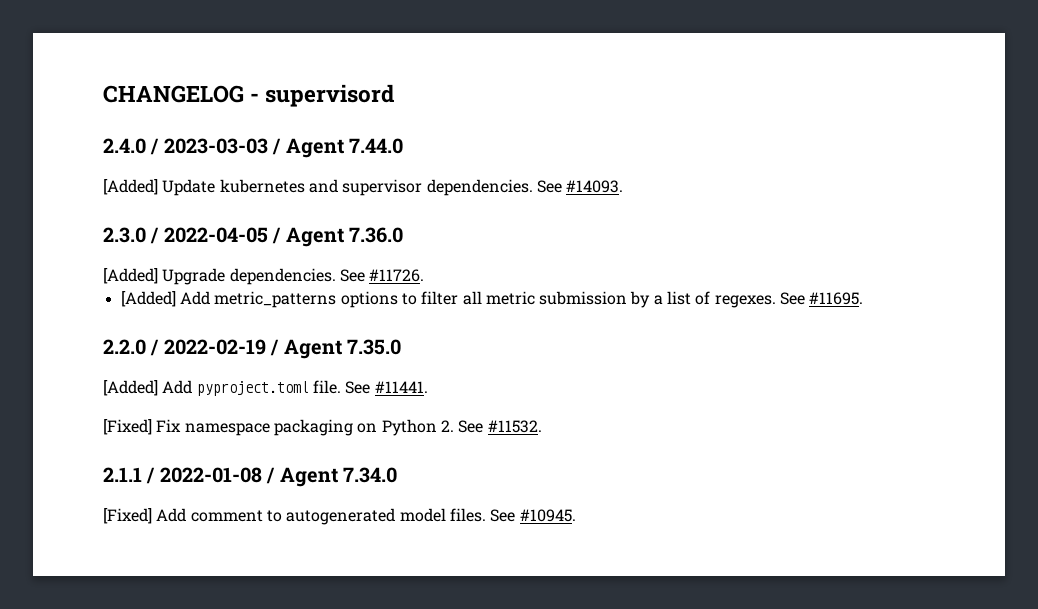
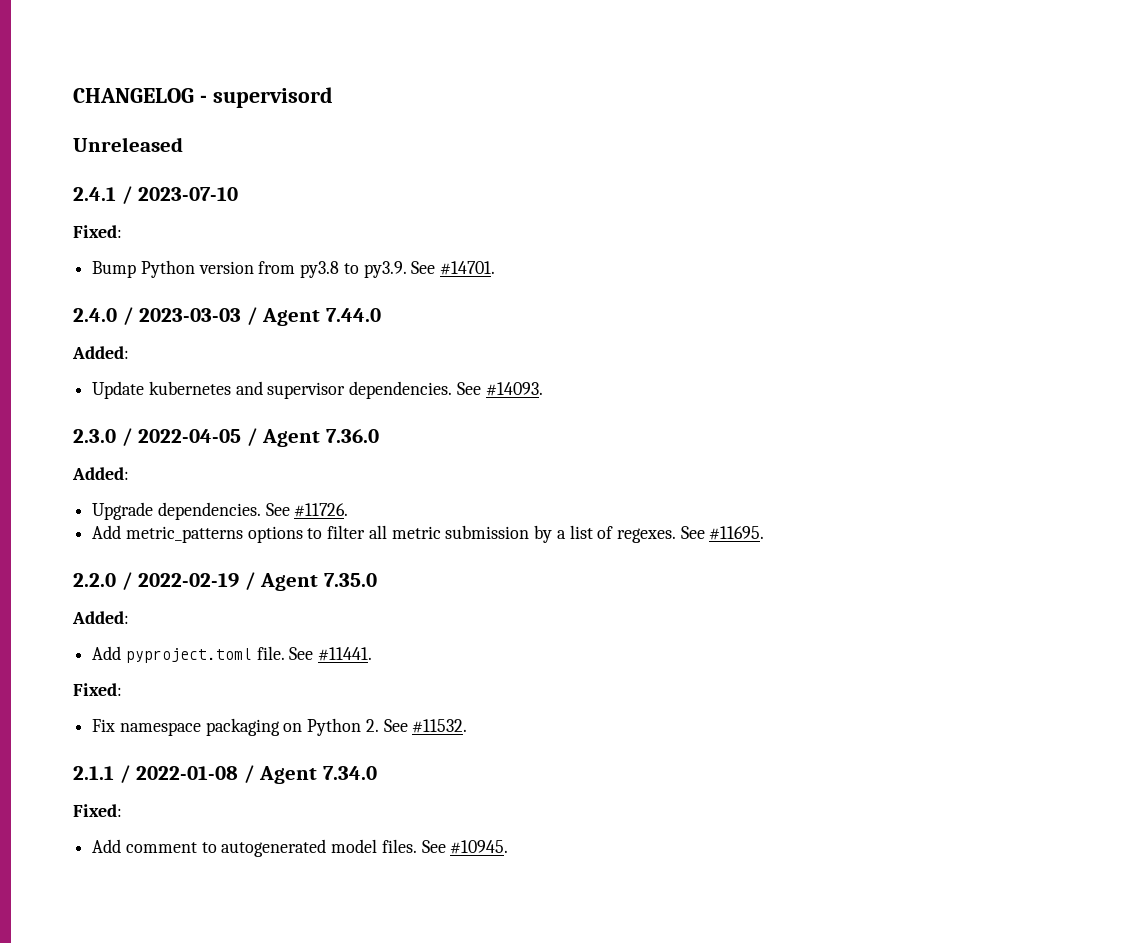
(395, 95) none -> [73,137,183,152] [73,186,239,204] [73,225,122,238] [92,260,496,278] // Unreleased // 2.4.1 / 2023-07-10 // Fixed: // Bump Python version from py3.8 to py3.9. See #14701.
[103,179,158,195] [Added] -> [72,346,129,359] Added: //
[103,268,158,284] [Added] -> [72,467,129,480] Added: //
[120,291,176,307] [Added] -> (349, 510) none
[103,380,158,396] [Added] -> [72,611,129,624] Added: //
[103,419,152,435] [Fixed] -> [73,683,122,696] Fixed: //
[103,508,152,524] [Fixed] -> [73,804,122,817] Fixed: //

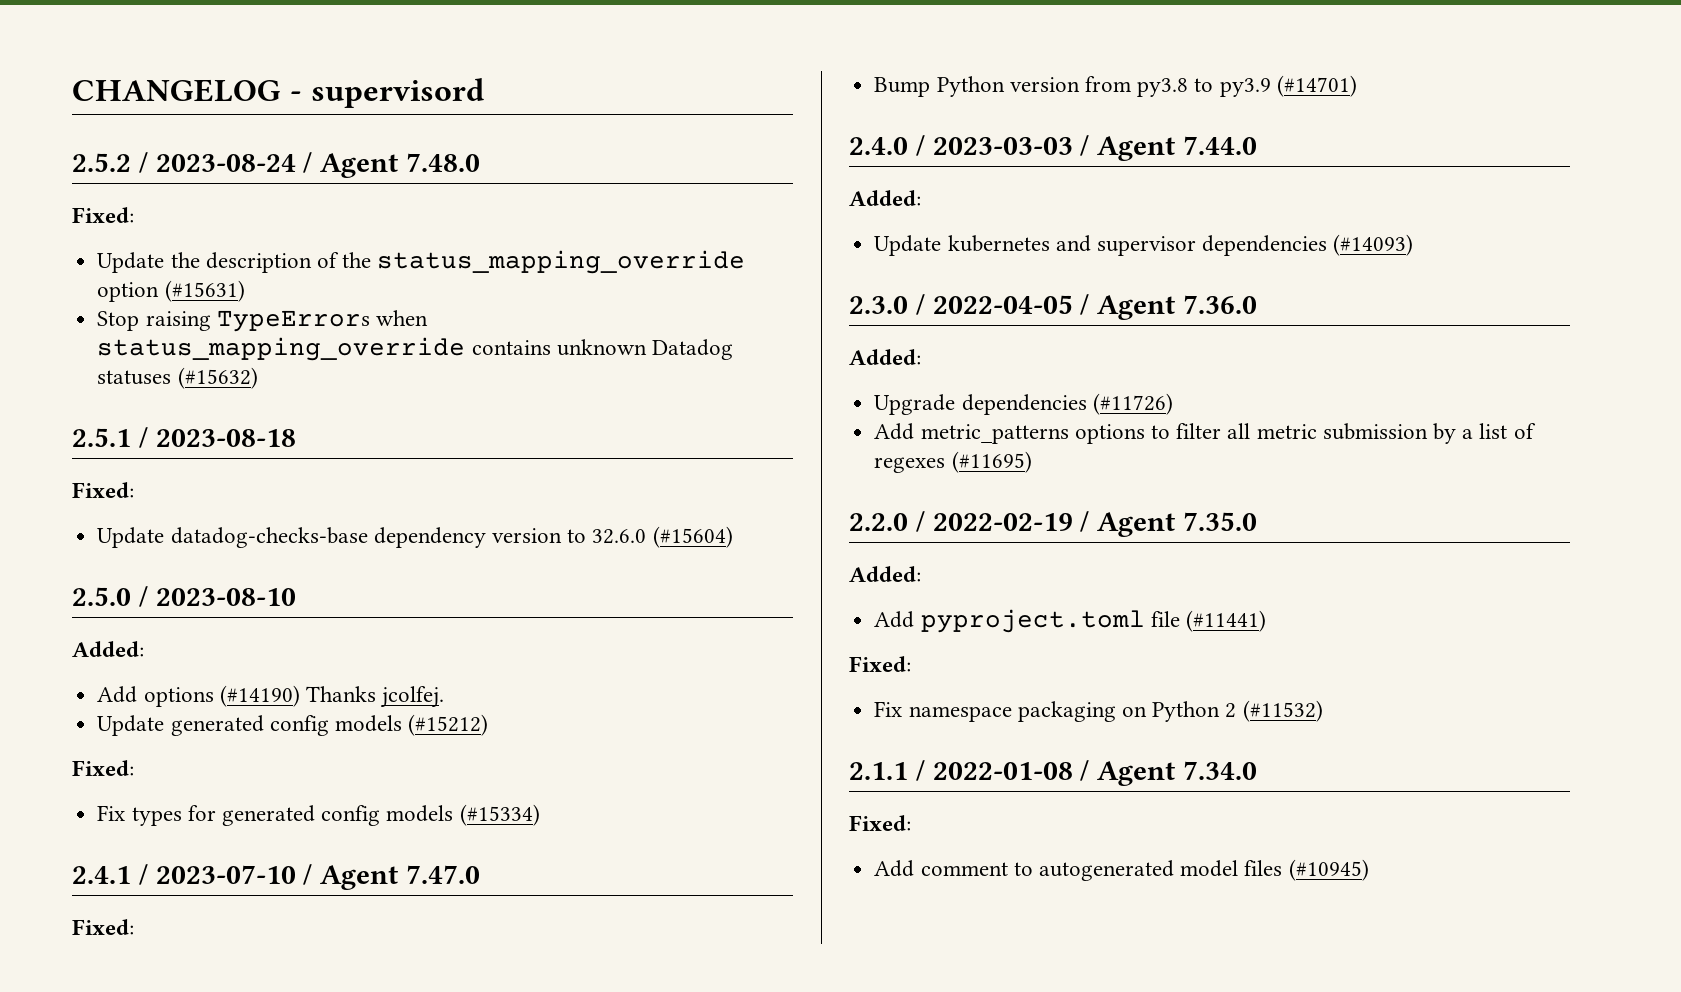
[73,137,183,152] Unreleased -> [72,152,481,178] [72,207,134,223] [97,250,746,274] [97,280,245,302] [97,310,428,332] [97,337,733,361] [97,367,258,389] [72,427,296,448] [72,482,134,498] [97,526,733,548] [72,586,296,607] [72,641,144,657] [97,685,445,708] [97,714,489,736] [72,760,134,776] [97,804,540,826] 2.5.2 / 2023-08-24 / Agent 7.48.0 // Fixed: // Update the description of the status_mapping_override option (#15631) // Stop raising TypeErrors when status_mapping_override contains unknown Datadog statuses (#15632) // 2.5.1 / 2023-08-18 // Fixed: // Update datadog-checks-base dependency version to 32.6.0 (#15604) // 2.5.0 / 2023-08-10 // Added: // Add options (#14190) Thanks jcolfej. // Update generated config models (#15212) // Fixed: // Fix types for generated config models (#15334)
(239, 194) none -> [303,864,481,890] / Agent 7.47.0
[363,261,496,278] py3.9. See #14701. -> [1219,75,1357,97] py3.9 (#14701)
[349,381,543,399] dependencies. See #14093. -> [1202,234,1414,256] dependencies (#14093)
[157,502,349,520] dependencies. See #11726. -> [961,393,1173,415] dependencies (#11726)
[616,526,765,543] regexes. See #11695. -> [874,451,1032,473] regexes (#11695)
[256,646,373,661] file. See #11441. -> [1150,610,1266,632] file (#11441)
[365,719,468,733] 2. See #11532. -> [1225,700,1323,722] 2 (#11532)
[381,839,509,854] files. See #10945. -> [1244,859,1369,881] files (#10945)

